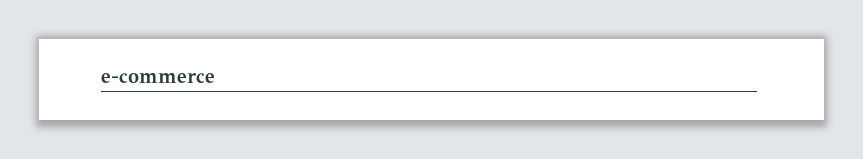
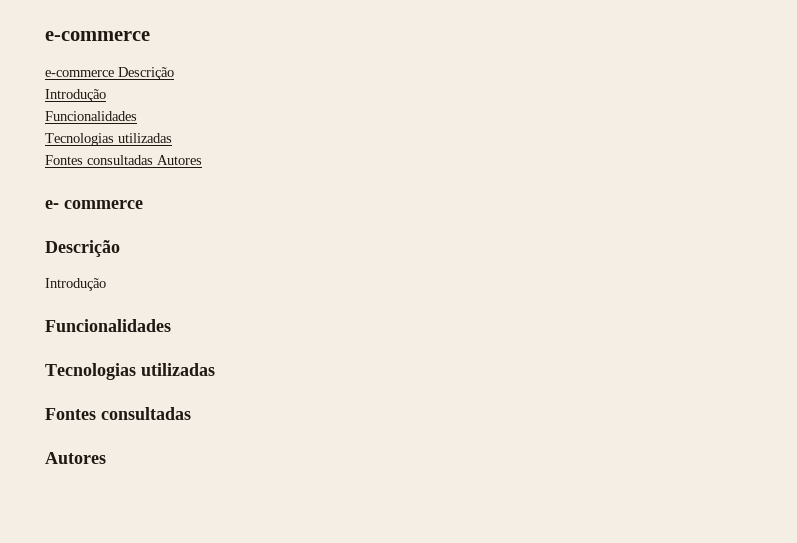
[101,72,215,83] e-commerce -> [45,31,150,41] [45,67,174,80] [45,89,106,102] [45,111,137,121] [45,133,172,146] [45,155,202,165] [45,200,143,209] [45,240,120,257] [45,278,106,291] [45,319,171,332] [45,363,215,380] [45,407,191,420] [45,452,106,464] e-commerce // e-commerce Descrição // Introdução // Funcionalidades // Tecnologias utilizadas // Fontes consultadas Autores // e- commerce // Descrição // Introdução // Funcionalidades // Tecnologias utilizadas // Fontes consultadas // Autores

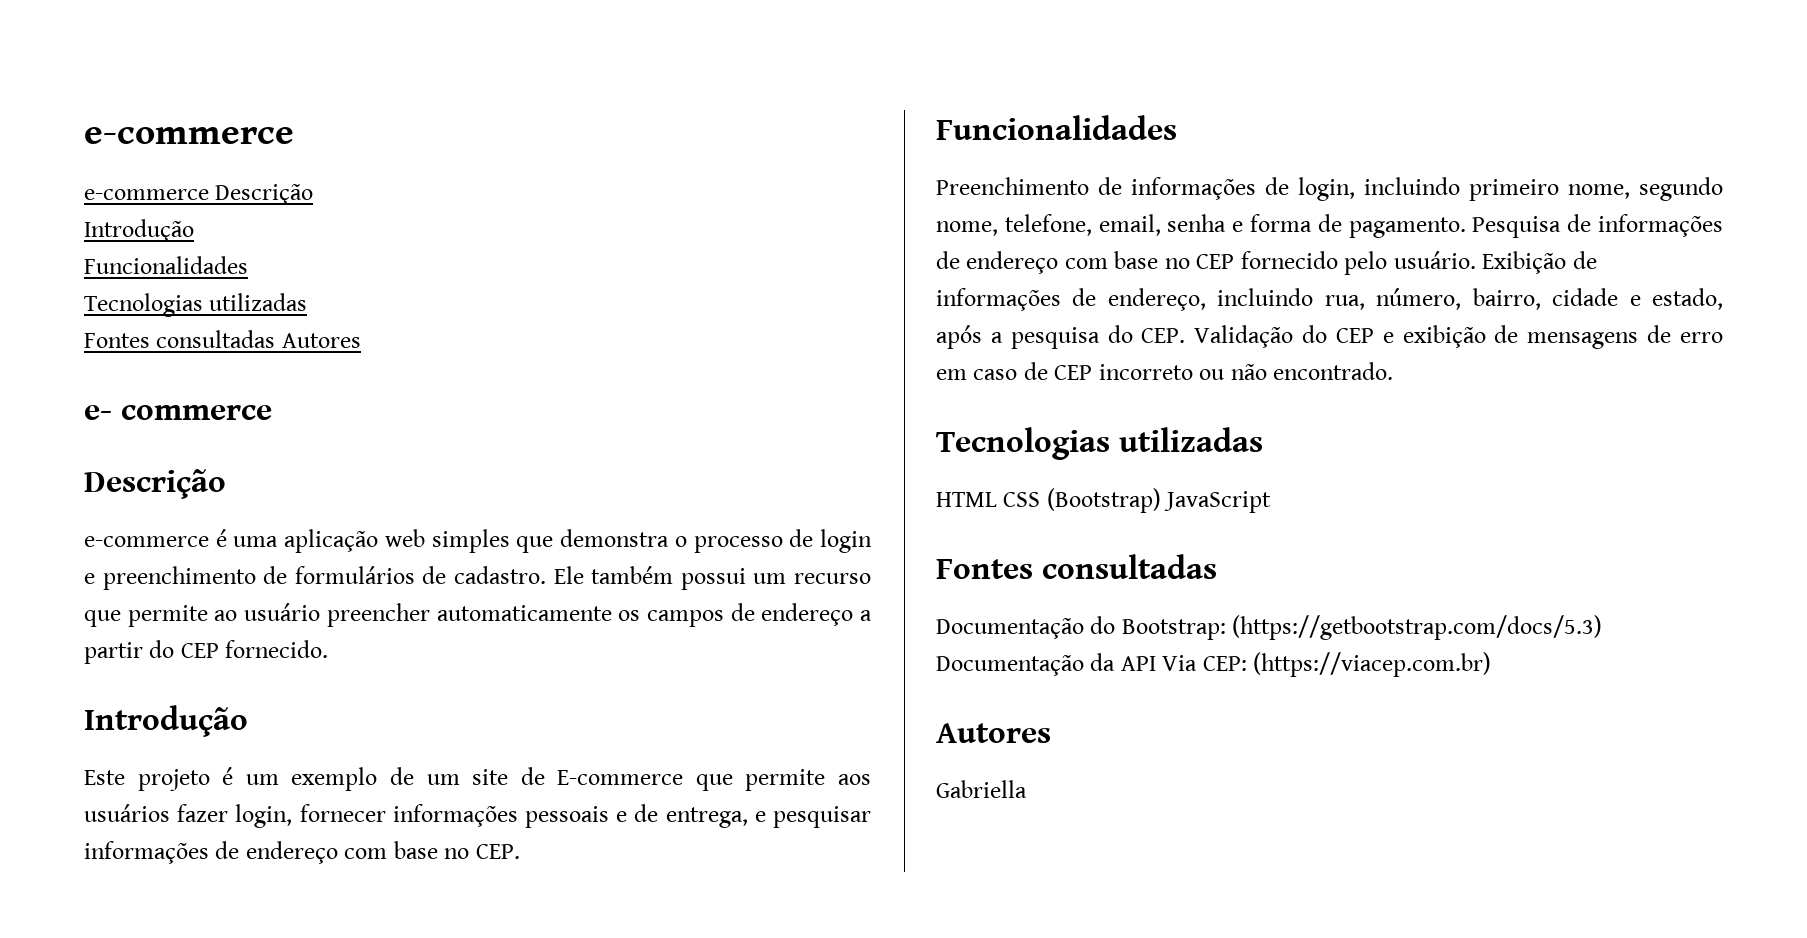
[45,278,106,291] [45,319,171,332] [45,363,215,380] [45,407,191,420] [45,452,106,464] Introdução // Funcionalidades // Tecnologias utilizadas // Fontes consultadas // Autores -> [84,529,873,553] [84,566,871,590] [84,603,873,627] [84,640,329,664] [84,705,248,737] [84,767,872,791] [84,804,872,828] [84,841,520,864] [936,115,1177,140] [936,177,1723,201] [936,214,1723,238] [936,251,1597,275] [936,288,1723,311] [936,325,1723,349] [936,362,1394,380] [936,427,1263,460] [936,488,1272,513] [936,554,1217,579] [936,615,1603,640] [936,652,1492,677] [936,723,1051,743] [936,780,1027,798] e-commerce é uma aplicação web simples que demonstra o processo de login e preenchimento de formulários de cadastro. Ele também possui um recurso que permite ao usuário preencher automaticamente os campos de endereço a partir do CEP fornecido. // Introdução // Este projeto é um exemplo de um site de E-commerce que permite aos usuários fazer login, fornecer informações pessoais e de entrega, e pesquisar informações de endereço com base no CEP. // Funcionalidades // Preenchimento de informações de login, incluindo primeiro nome, segundo nome, telefone, email, senha e forma de pagamento. Pesquisa de informações de endereço com base no CEP fornecido pelo usuário. Exibição de informações de endereço, incluindo rua, número, bairro, cidade e estado, após a pesquisa do CEP. Validação do CEP e exibição de mensagens de erro em caso de CEP incorreto ou não encontrado. // Tecnologias utilizadas // HTML CSS (Bootstrap) JavaScript // Fontes consultadas // Documentação do Bootstrap: (https://getbootstrap.com/docs/5.3) Documentação da API Via CEP: (https://viacep.com.br) // Autores // Gabriella

